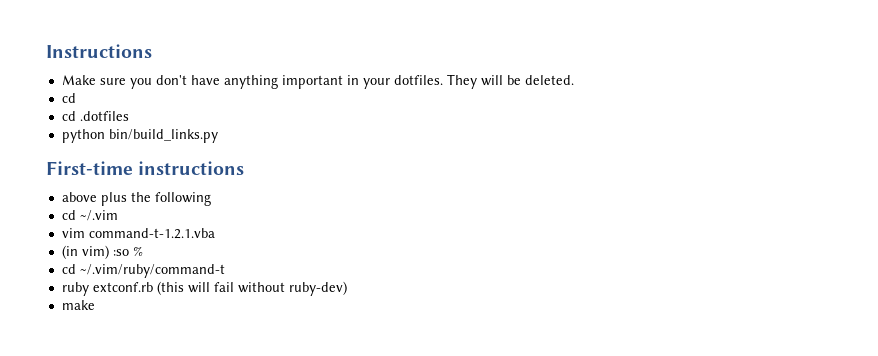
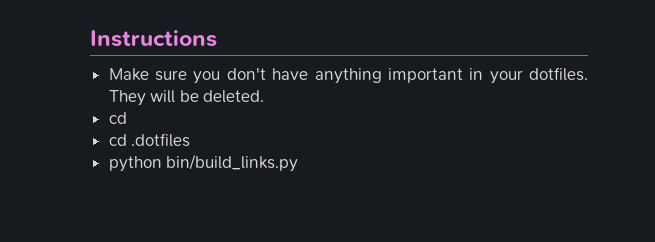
[46,161,245,175] [61,192,211,206] [61,210,118,221] [61,228,215,239] [61,245,143,259] [61,264,225,278] [61,281,347,296] [61,300,95,310] // First-time instructions // above plus the following // cd ~/.vim // vim command-t-1.2.1.vba // (in vim) :so % // cd ~/.vim/ruby/command-t // ruby extconf.rb (this will fail without ruby-dev) // make -> (299, 163) none

